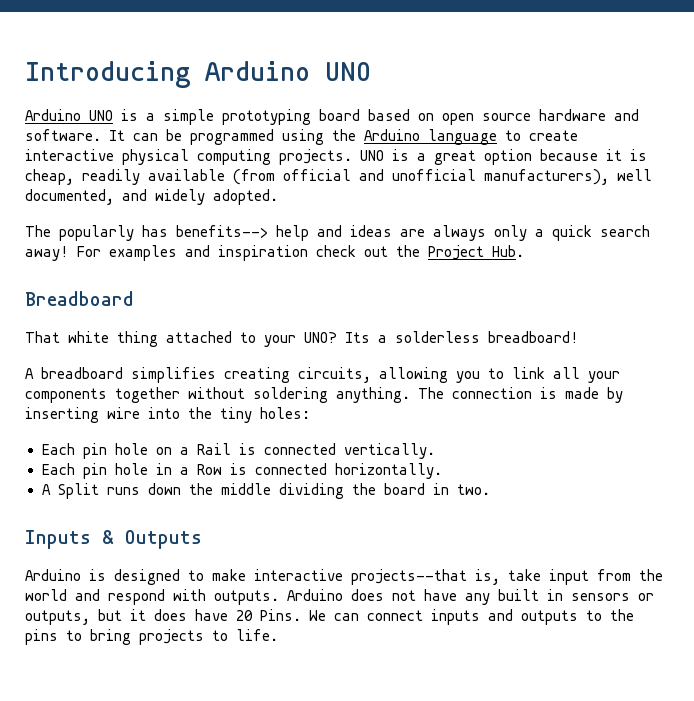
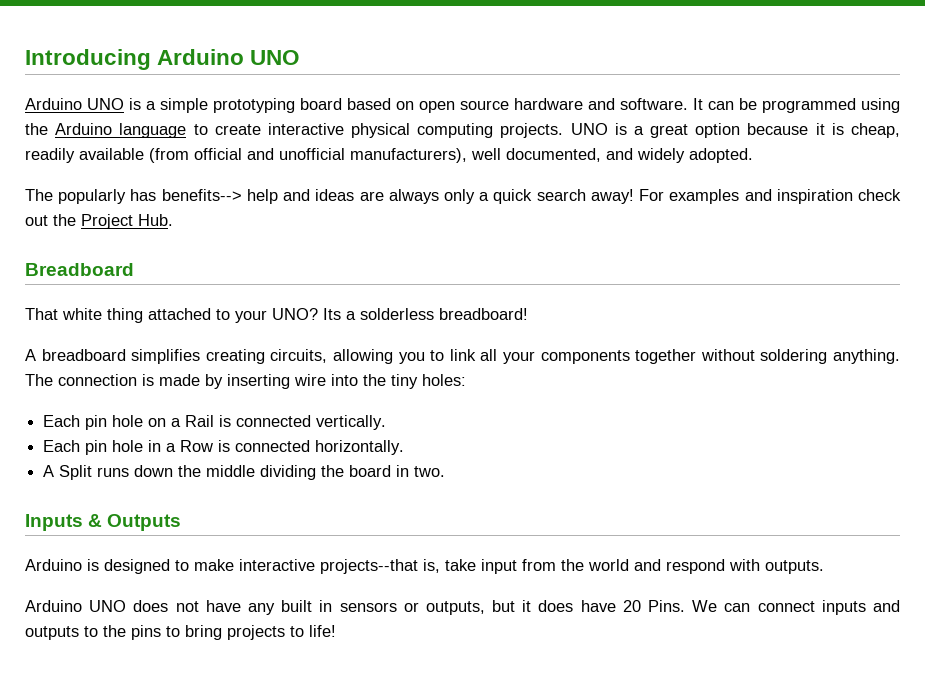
[287,589,343,601] Arduino -> [25,600,127,612] // Arduino UNO
[236,629,278,641] life. -> [309,625,336,637] life!

